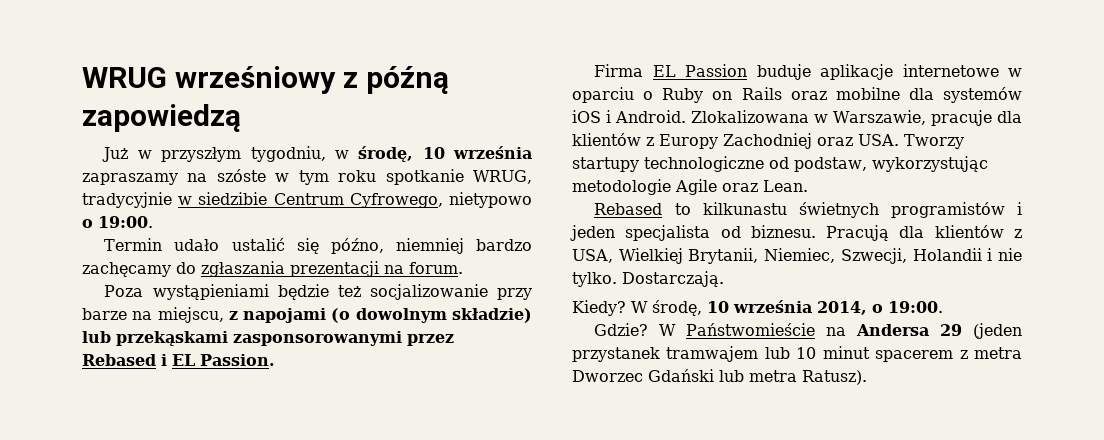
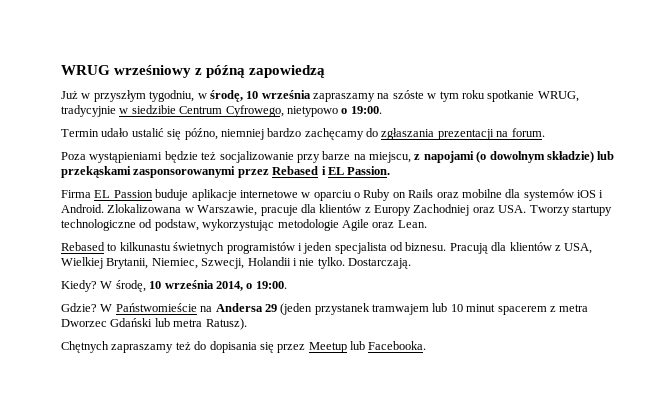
(867, 377) none -> [61,341,427,353] // Chętnych zapraszamy też do dopisania się przez Meetup lub Facebooka.

